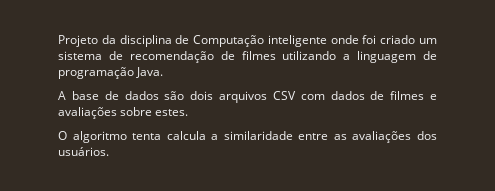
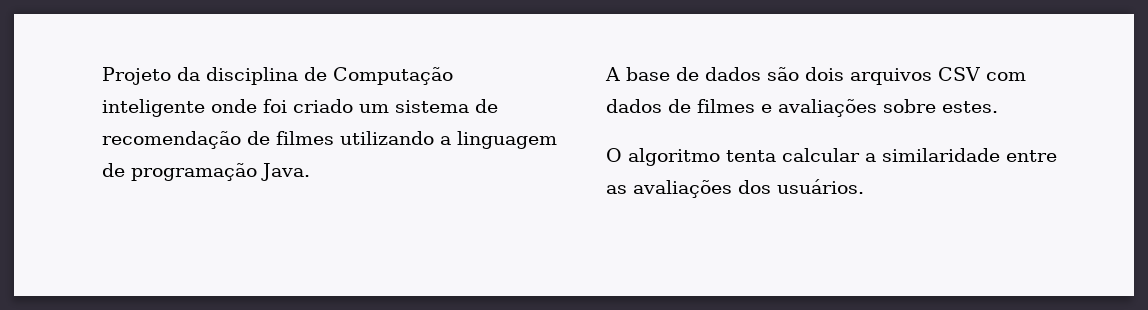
[166,131,206,140] calcula -> [782,148,860,162] calcular

